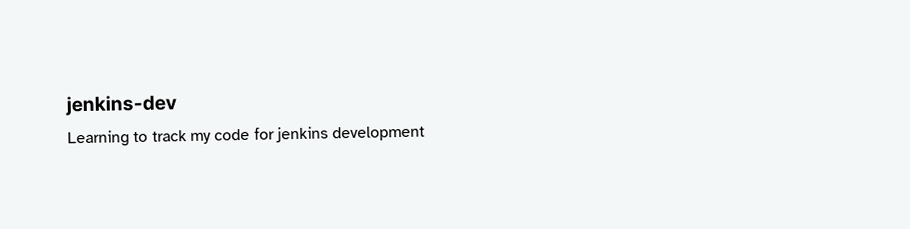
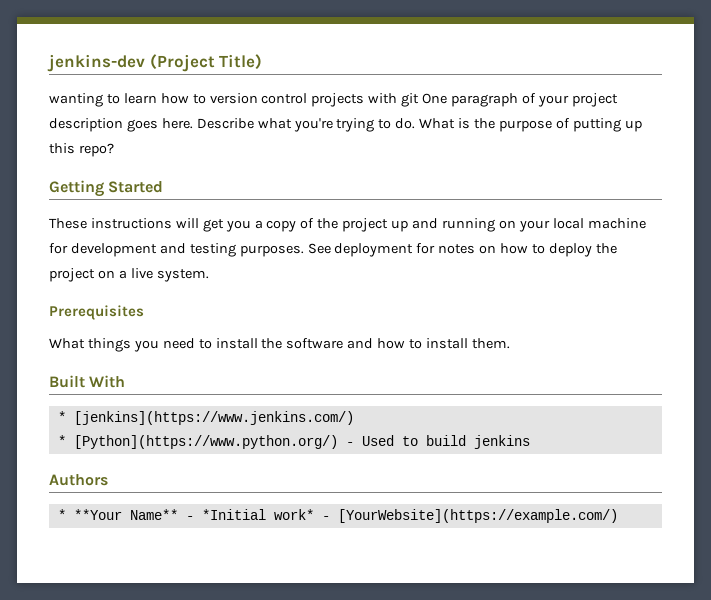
[67,125,426,148] // Learning to track my code for jenkins development -> [149,54,263,72] [49,93,618,107] [49,118,642,132] [49,143,114,157] [49,180,164,197] [49,218,646,232] [49,243,617,257] [49,268,209,282] [49,305,144,320] [49,338,510,352] [49,375,126,388] [57,411,354,425] [57,435,530,449] [49,474,108,486] [57,509,618,523] (Project Title) // wanting to learn how to version control projects with git One paragraph of your project description goes here. Describe what you're trying to do. What is the purpose of putting up this repo? // Getting Started // These instructions will get you a copy of the project up and running on your local machine for development and testing purposes. See deployment for notes on how to deploy the project on a live system. // Prerequisites // What things you need to install the software and how to install them. // Built With // * [jenkins](https://www.jenkins.com/) // * [Python](https://www.python.org/) - Used to build jenkins // Authors // * **Your Name** - *Initial work* - [YourWebsite](https://example.com/)

